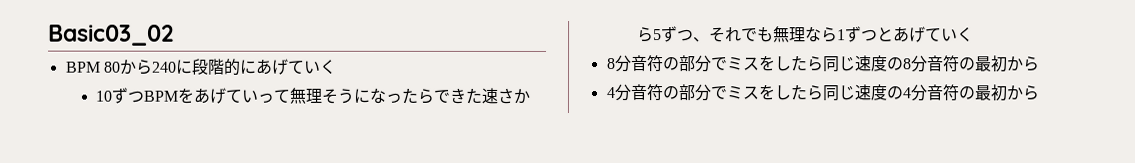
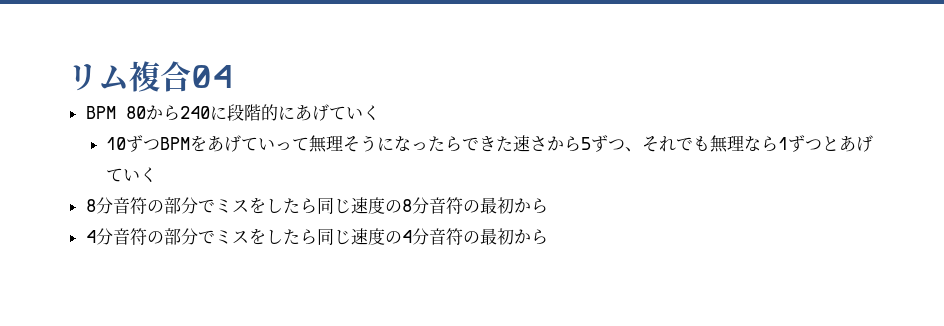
[48,24,174,46] Basic03_02 -> [67,61,233,92] リム複合04

